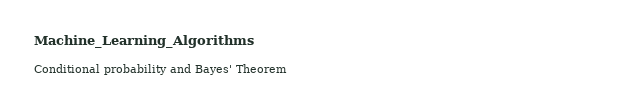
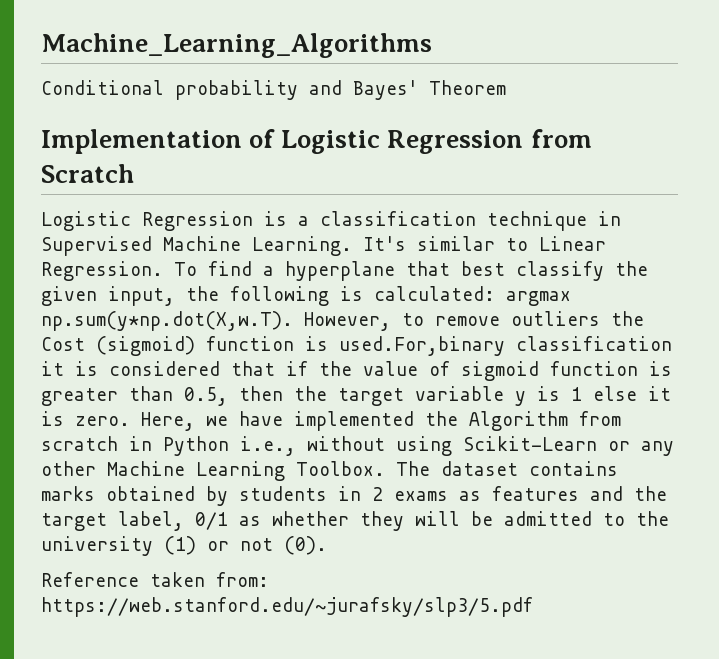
(287, 68) none -> [41,129,592,154] [41,164,134,183] [41,211,621,231] [41,236,606,256] [41,261,648,281] [41,286,571,306] [41,311,644,331] [41,336,672,356] [41,361,672,381] [41,386,671,406] [41,411,621,431] [41,436,674,456] [41,461,618,481] [41,486,667,506] [41,511,669,531] [41,536,327,556] [41,572,269,587] [41,597,533,617] // Implementation of Logistic Regression from Scratch // Logistic Regression is a classification technique in Supervised Machine Learning. It's similar to Linear Regression. To find a hyperplane that best classify the given input, the following is calculated: argmax np.sum(y*np.dot(X,w.T). However, to remove outliers the Cost (sigmoid) function is used.For,binary classification it is considered that if the value of sigmoid function is greater than 0.5, then the target variable y is 1 else it is zero. Here, we have implemented the Algorithm from scratch in Python i.e., without using Scikit-Learn or any other Machine Learning Toolbox. The dataset contains marks obtained by students in 2 exams as features and the target label, 0/1 as whether they will be admitted to the university (1) or not (0). // Reference taken from: https://web.stanford.edu/~jurafsky/slp3/5.pdf

